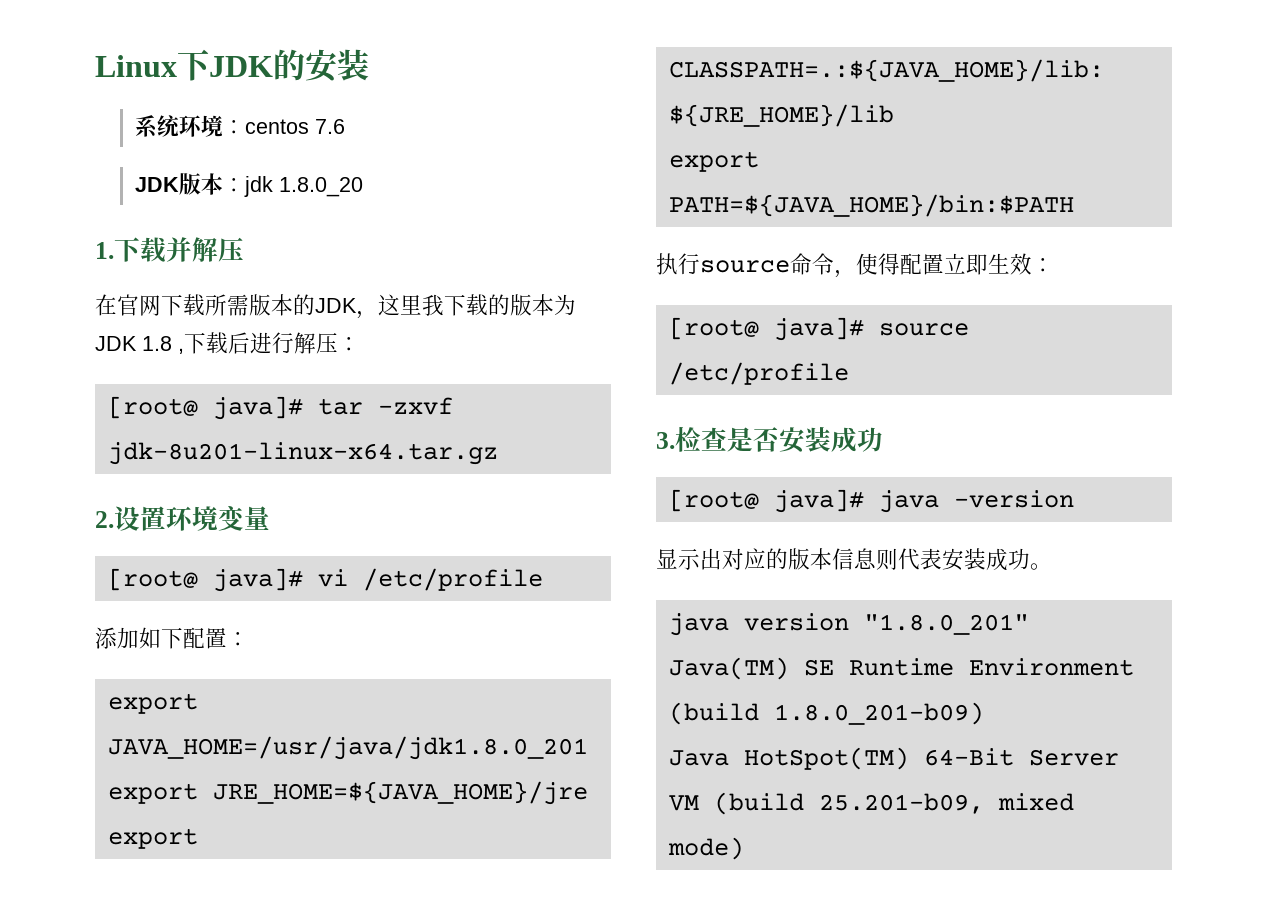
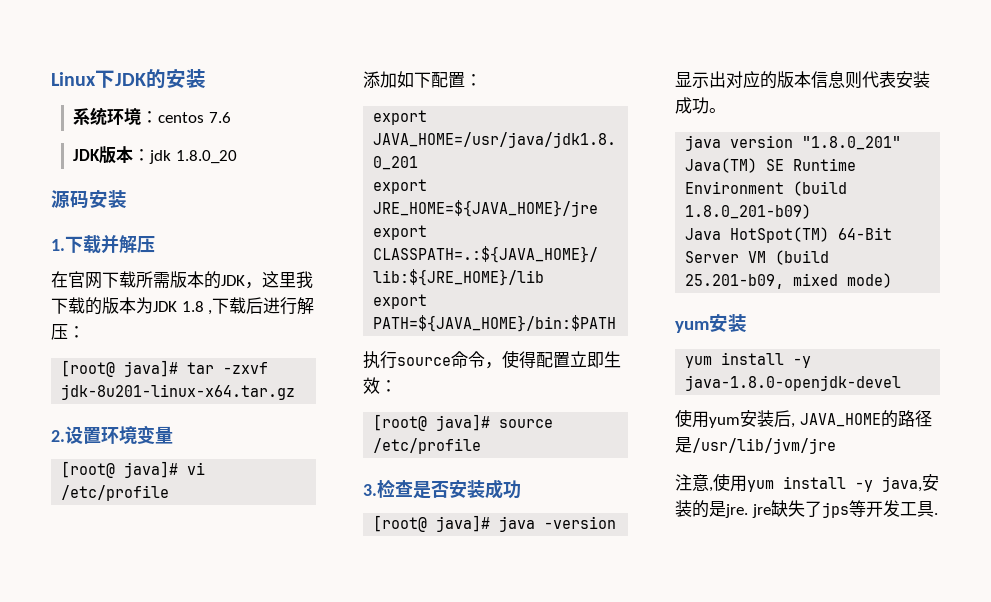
(363, 187) none -> [51,190,127,208] // 源码安装
(744, 848) none -> [675,314,747,333] [685,352,812,368] [685,375,902,391] [675,409,932,428] [675,437,836,454] [675,473,939,492] [675,500,938,518] // yum安装 // yum install -y java-1.8.0-openjdk-devel // 使用yum安装后, JAVA_HOME的路径是/usr/lib/jvm/jre // 注意,使用yum install -y java,安装的是jre. jre缺失了jps等开发工具.

